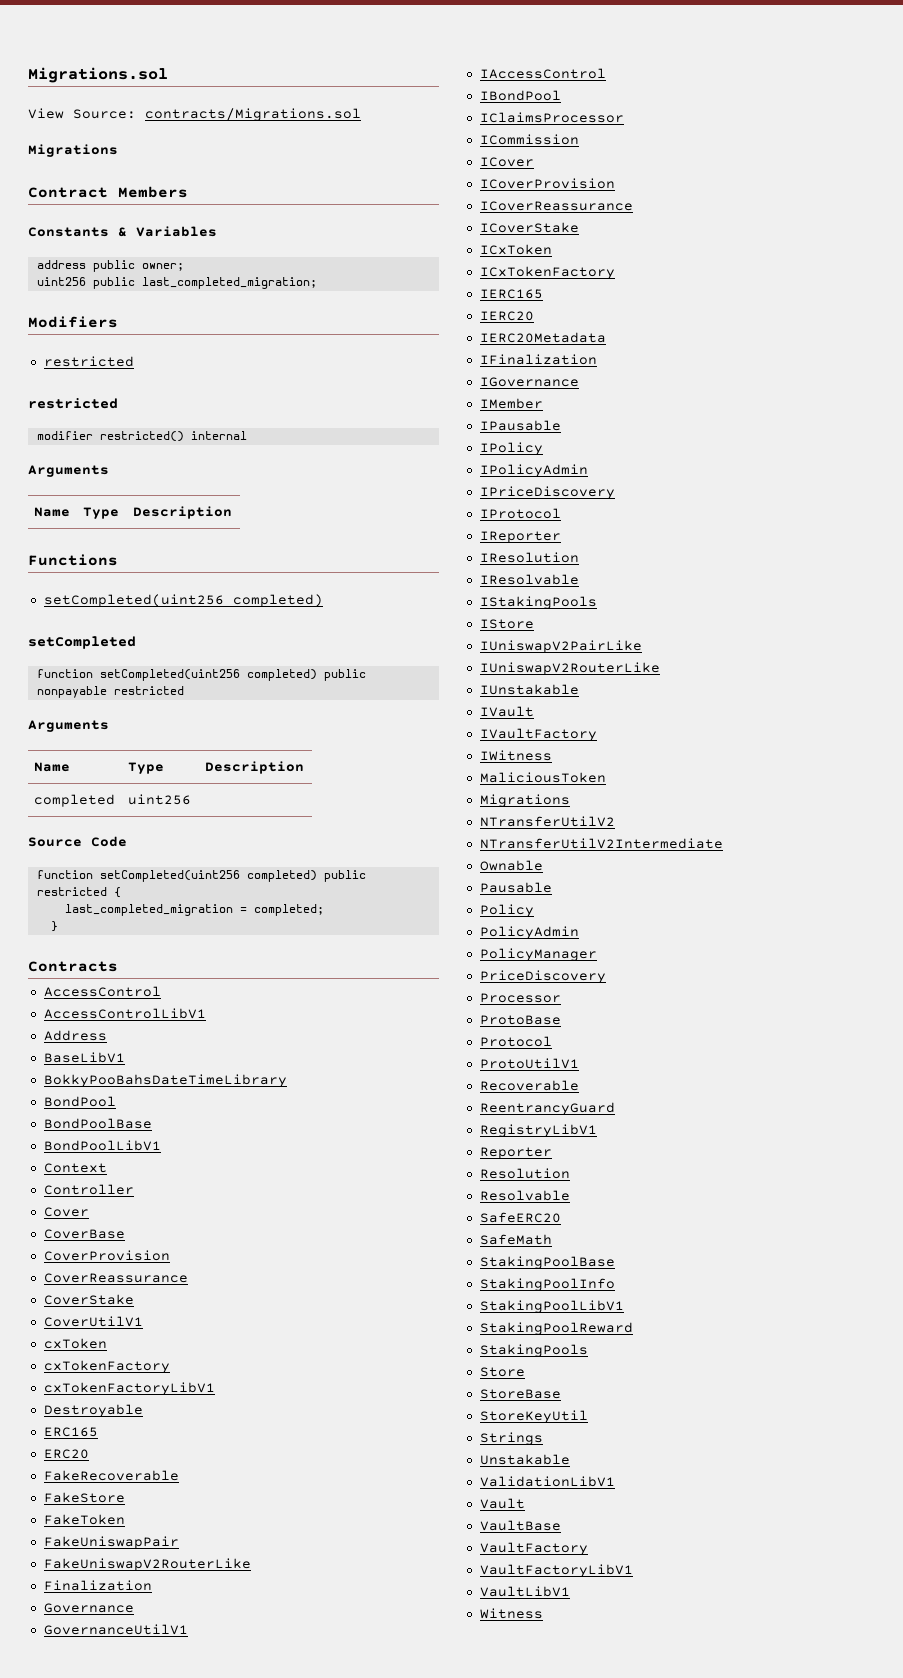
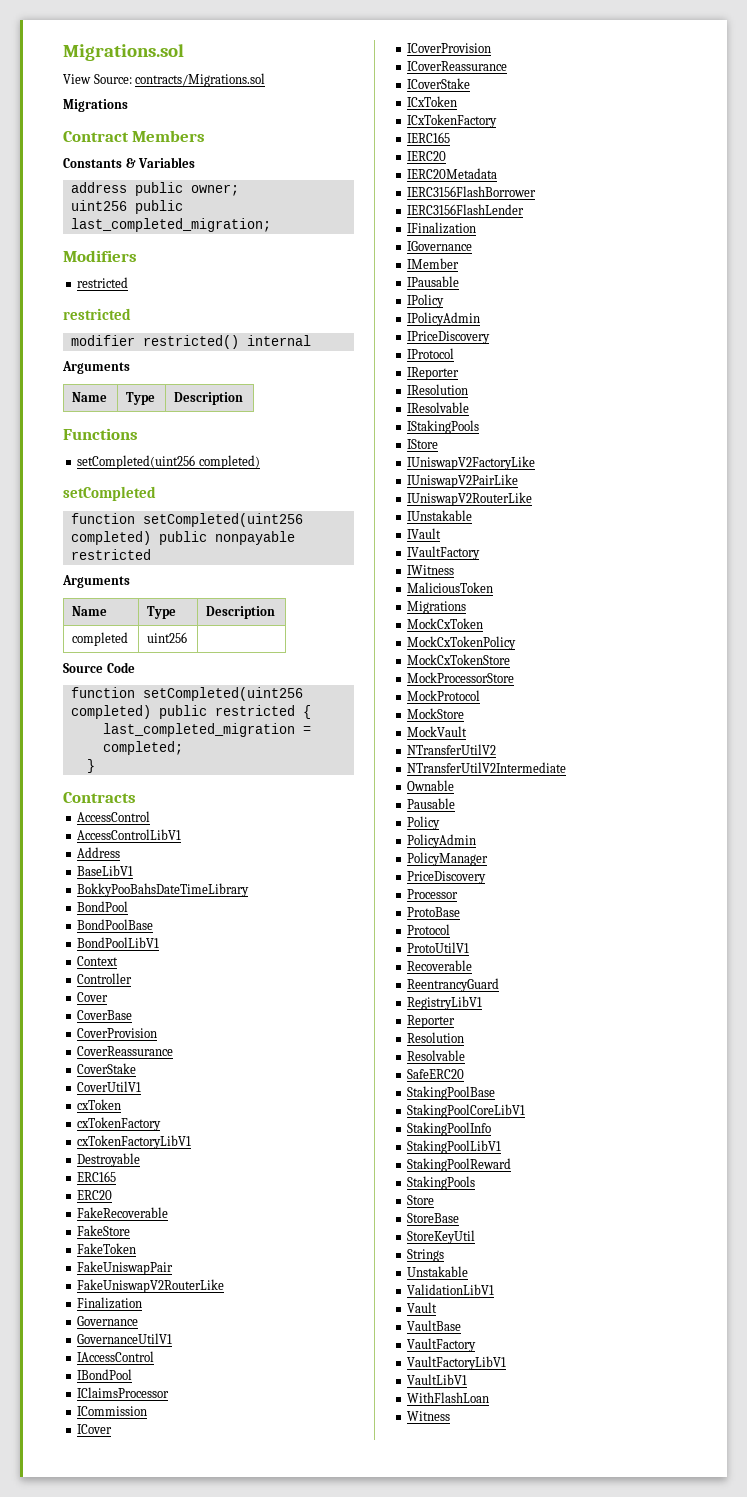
(606, 337) none -> [407,186,537,197] [407,204,525,215] // IERC3156FlashBorrower // IERC3156FlashLender
(534, 624) none -> [407,456,536,470] // IUniswapV2FactoryLike
(570, 800) none -> [407,618,484,629] [407,636,517,650] [407,654,511,665] [407,672,515,683] [407,690,481,701] [407,708,465,719] [407,726,468,737] // MockCxToken // MockCxTokenPolicy // MockCxTokenStore // MockProcessorStore // MockProtocol // MockStore // MockVault
[479,1234,552,1245] [479,1256,615,1269] SafeMath // StakingPoolBase -> [407,1086,496,1100] [407,1104,526,1118] StakingPoolBase // StakingPoolCoreLibV1
(570, 1591) none -> [407,1392,490,1403] // WithFlashLoan

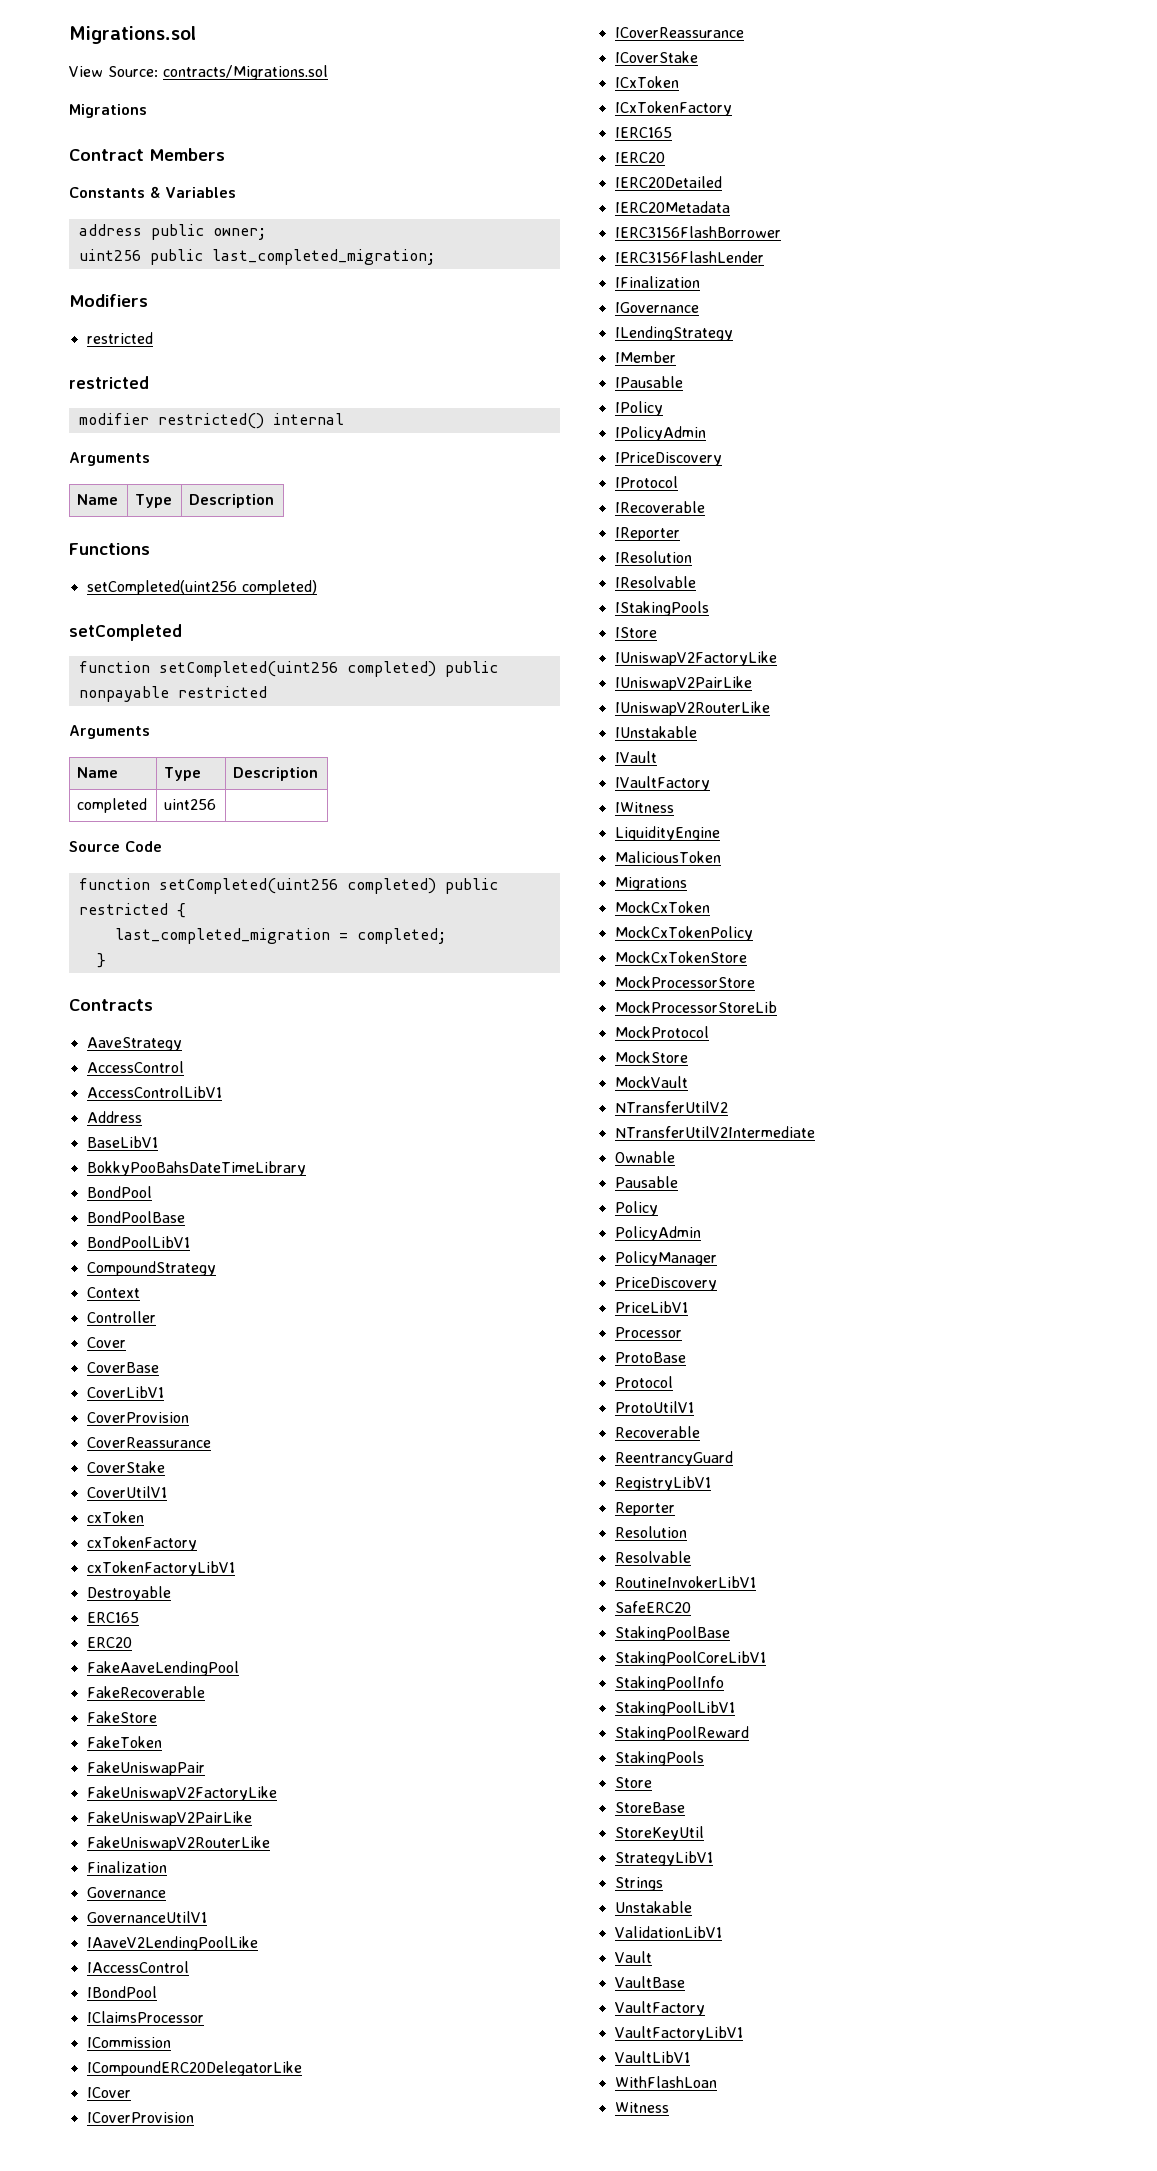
(136, 797) none -> [86,1037,182,1051] // AaveStrategy
(160, 942) none -> [86,1261,216,1276] // CompoundStrategy
(133, 1015) none -> [86,1386,164,1398] // CoverLibV1
(113, 1195) none -> [86,1661,239,1676] // FakeAaveLendingPool
(174, 1268) none -> [86,1786,277,1801] [86,1811,252,1826] // FakeUniswapV2FactoryLike // FakeUniswapV2PairLike
(173, 1338) none -> [86,1936,258,1951] // IAaveV2LendingPoolLike
(148, 1411) none -> [86,2061,302,2076] // ICompoundERC20DelegatorLike
(447, 156) none -> [614,176,722,188] // IERC20Detailed
(473, 246) none -> [614,326,733,341] // ILendingStrategy
(455, 353) none -> [614,501,705,513] // IRecoverable
(455, 570) none -> [614,826,720,841] // LiquidityEngine
(515, 677) none -> [614,1001,777,1013] // MockProcessorStoreLib
(487, 877) none -> [614,1301,688,1313] // PriceLibV1
(466, 1055) none -> [614,1576,756,1588] // RoutineInvokerLibV1
(476, 1237) none -> [614,1851,713,1866] // StrategyLibV1

